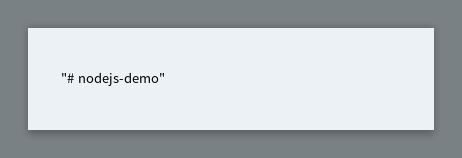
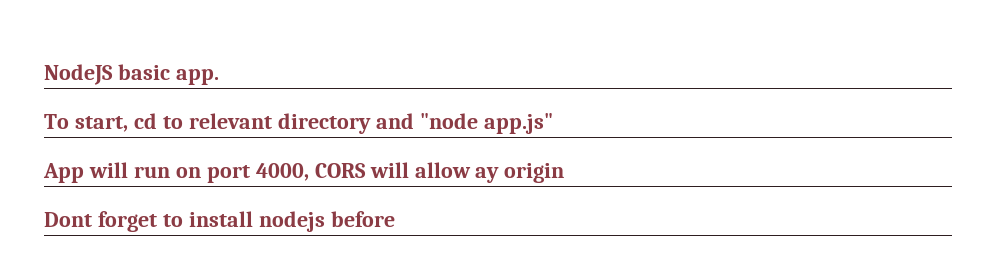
[61,72,165,86] "# nodejs-demo" -> [44,64,219,85] [44,113,553,134] [43,162,565,183] [44,211,395,232] NodeJS basic app. // To start, cd to relevant directory and "node app.js" // App will run on port 4000, CORS will allow ay origin // Dont forget to install nodejs before

